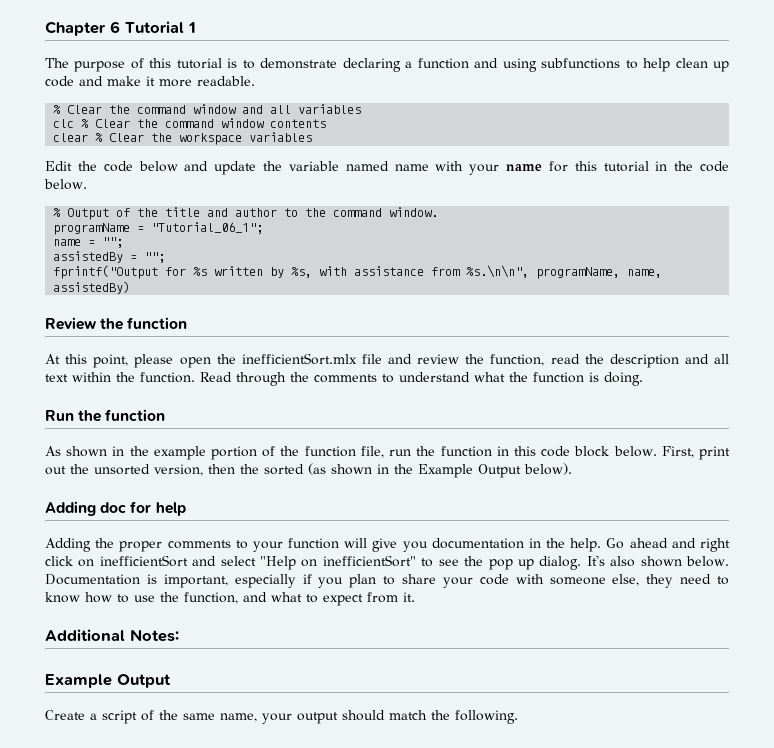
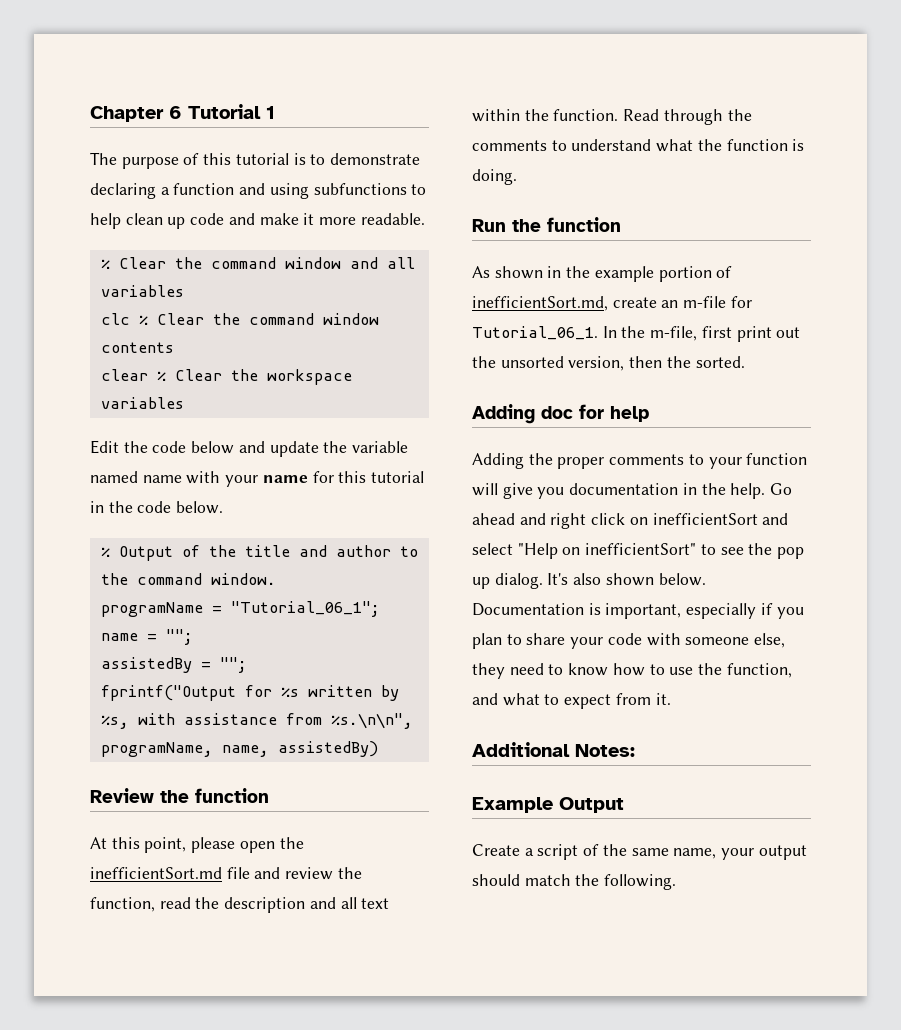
[241,353,357,365] inefficientSort.mlx -> [90,867,222,879] inefficientSort.md
[280,446,694,458] the function file, run the function in this code block below. First, -> [472,296,752,311] [472,326,732,341] inefficientSort.md, create an m-file for Tutorial_06_1. In the m-file, first
[264,463,572,478] sorted (as shown in the Example Output below). -> [695,356,745,368] sorted.

